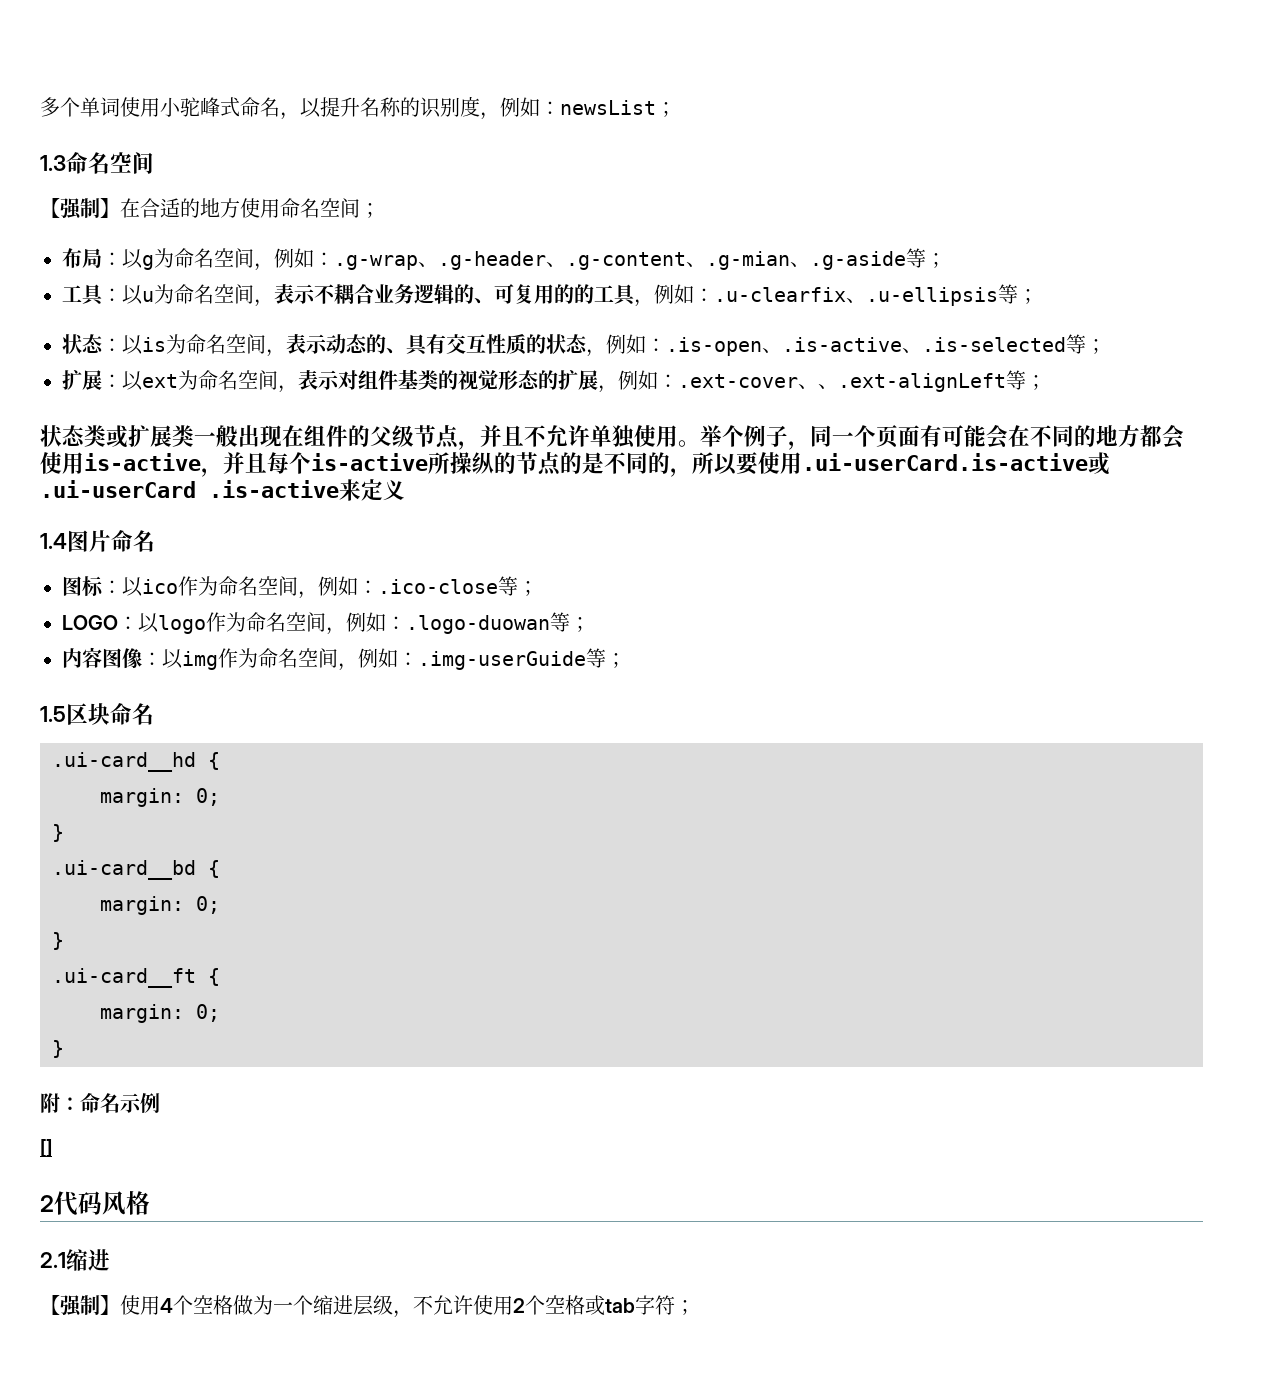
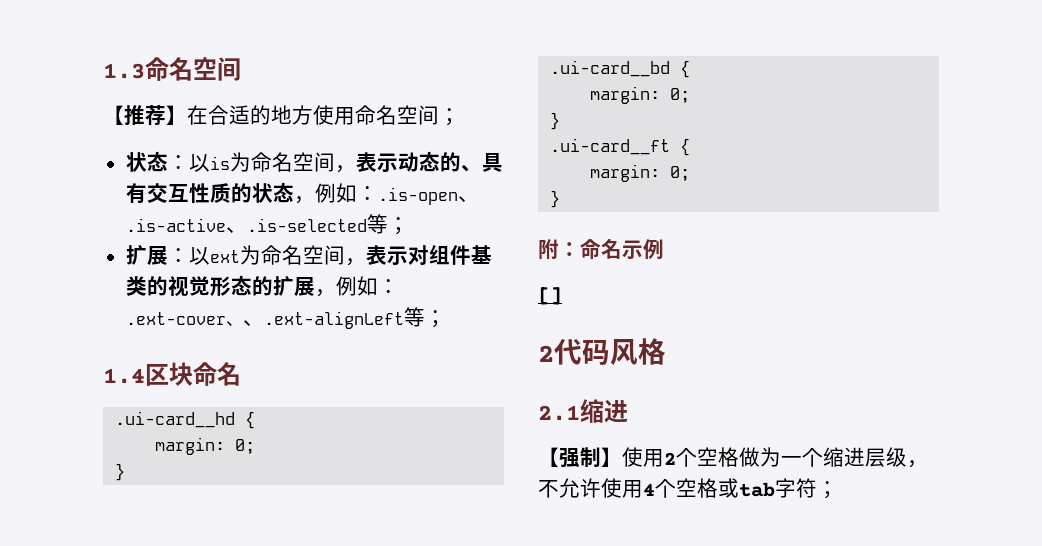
[40,96,676,120] 多个单词使用小驼峰式命名，以提升名称的识别度，例如：newsList； // -> (103, 71) none
[60,198,100,220] 强制 -> [124,105,166,126] 推荐
[62,248,946,271] [62,284,1038,307] // 布局：以g为命名空间，例如：.g-wrap、.g-header、.g-content、.g-mian、.g-aside等； // 工具：以u为命名空间，表示不耦合业务逻辑的、可复用的的工具，例如：.u-clearfix、.u-ellipsis等； -> (460, 117) none
[40,425,1184,450] [40,452,1110,477] [40,479,405,501] [40,530,155,552] [62,576,538,599] [62,612,590,635] [62,647,626,671] [40,706,66,722] 状态类或扩展类一般出现在组件的父级节点，并且不允许单独使用。举个例子，同一个页面有可能会在不同的地方都会使用is-active，并且每个is-active所操纵的节点的是不同的，所以要使用.ui-userCard.is-active或.ui-userCard .is-active来定义 // 1.4图片命名 // 图标：以ico作为命名空间，例如：.ico-close等； // LOGO：以logo作为命名空间，例如：.logo-duowan等； // 内容图像：以img作为命名空间，例如：.img-userGuide等； // 1.5 -> [103,368,145,384] 1.4
[160,1298,173,1313] 4 -> [664,452,676,465] 2
[513,1298,525,1313] 2 -> [643,483,655,496] 4

